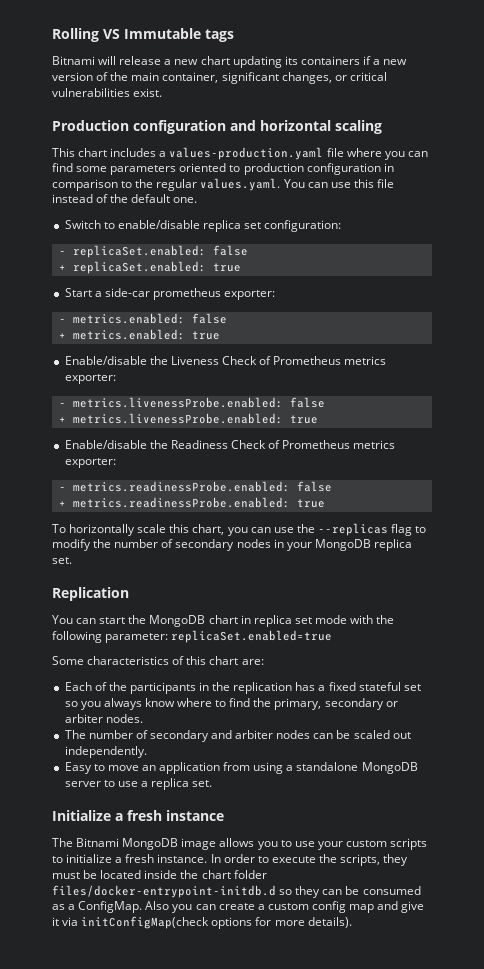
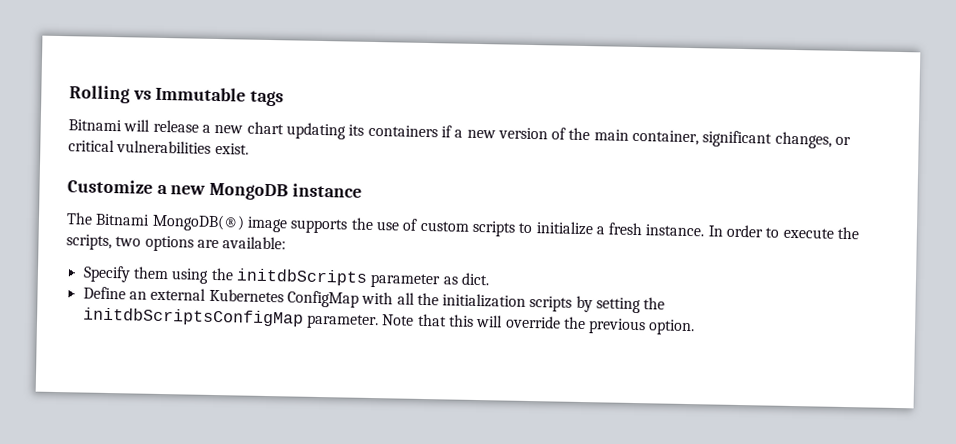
[103,29,120,39] VS -> [132,90,152,100] vs
[52,120,382,134] [52,147,428,160] [52,163,394,175] [52,178,394,191] [52,194,198,203] [64,220,342,232] [58,245,248,258] [58,261,241,274] [64,288,276,300] [58,313,227,324] [58,329,220,340] [64,356,387,365] [64,374,116,384] [58,397,325,408] [58,413,318,424] [64,440,396,449] [64,458,116,468] [58,481,332,492] [58,497,325,508] [52,523,427,536] [52,539,412,551] [52,557,72,564] [52,587,129,601] [52,615,395,627] [52,630,333,643] [52,656,264,665] [64,682,421,694] [64,698,398,710] [64,714,143,723] [64,730,411,742] [64,746,147,758] [64,762,418,774] [64,778,213,790] [52,810,224,821] [52,838,343,850] Production configuration and horizontal scaling // This chart includes a values-production.yaml file where you can find some parameters oriented to production configuration in comparison to the regular values.yaml. You can use this file instead of the default one. // Switch to enable/disable replica set configuration: // - replicaSet.enabled: false // + replicaSet.enabled: true // Start a side-car prometheus exporter: // - metrics.enabled: false // + metrics.enabled: true // Enable/disable the Liveness Check of Prometheus metrics exporter: // - metrics.livenessProbe.enabled: false // + metrics.livenessProbe.enabled: true // Enable/disable the Readiness Check of Prometheus metrics exporter: // - metrics.readinessProbe.enabled: false // + metrics.readinessProbe.enabled: true // To horizontally scale this chart, you can use the --replicas flag to modify the number of secondary nodes in your MongoDB replica set. // Replication // You can start the MongoDB chart in replica set mode with the following parameter: replicaSet.enabled=true // Some characteristics of this chart are: // Each of the participants in the replication has a fixed stateful set so you always know where to find the primary, secondary or arbiter nodes. // The number of secondary and arbiter nodes can be scaled out independently. // Easy to move an application from using a standalone MongoDB server to use a replica set. // Initialize a fresh instance // The Bitnami MongoDB image allows you to use your -> [67,179,362,201] [66,212,419,234] Customize a new MongoDB instance // The Bitnami MongoDB(®) image supports the use of
[383,854,409,866] [52,870,267,879] [52,885,421,898] [52,901,425,913] [52,916,352,929] they must be located inside the chart folder files/docker-entrypoint-initdb.d so they can be consumed as a ConfigMap. Also you can create a custom config map and give it via initConfigMap(check options for more details). -> [115,235,287,252] [82,265,490,289] [82,286,666,314] [82,307,696,336] two options are available: // Specify them using the initdbScripts parameter as dict. // Define an external Kubernetes ConfigMap with all the initialization scripts by setting the initdbScriptsConfigMap parameter. Note that this will override the previous option.

